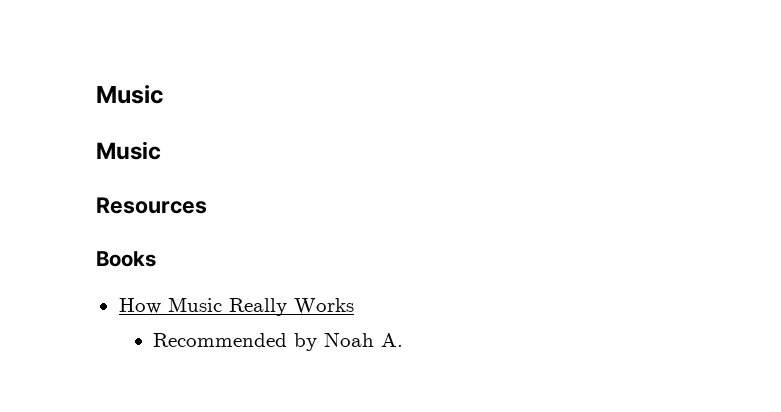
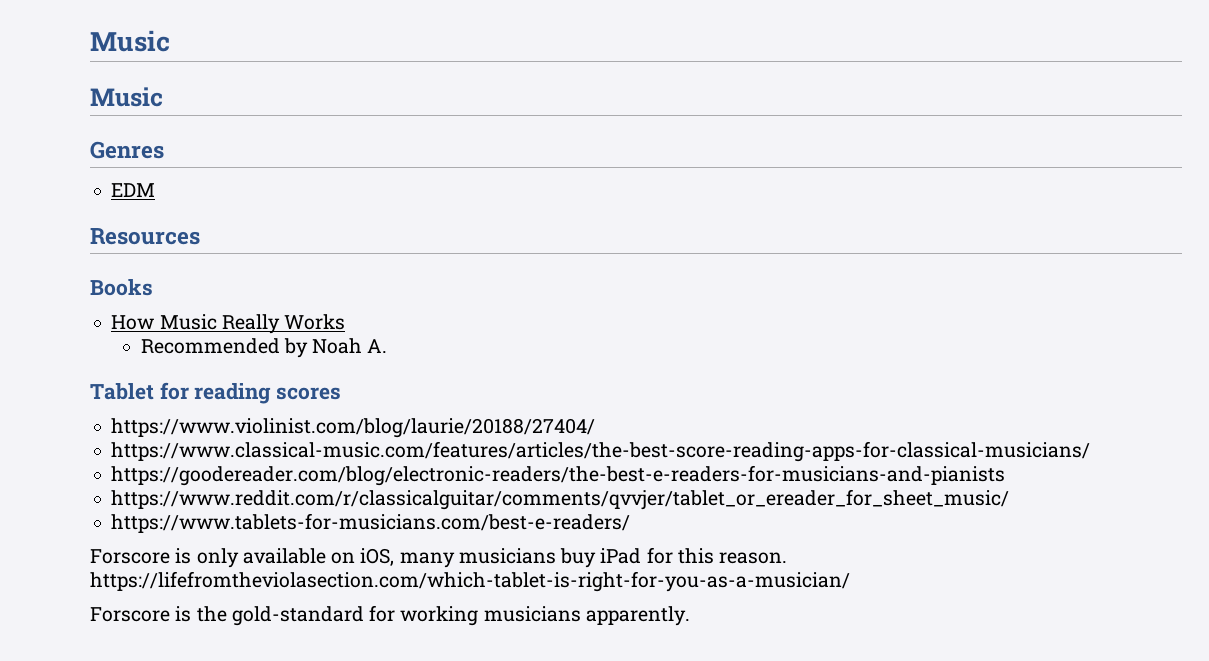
(161, 150) none -> [90,141,164,159] [111,183,156,197] // Genres // EDM
(404, 340) none -> [90,382,342,404] [111,418,596,438] [111,441,1091,462] [111,465,1006,486] [111,489,1010,510] [111,513,631,533] [90,547,788,568] [90,571,850,592] [90,605,690,626] // Tablet for reading scores // https://www.violinist.com/blog/laurie/20188/27404/ // https://www.classical-music.com/features/articles/the-best-score-reading-apps-for-classical-musicians/ // https://goodereader.com/blog/electronic-readers/the-best-e-readers-for-musicians-and-pianists // https://www.reddit.com/r/classicalguitar/comments/qvvjer/tablet_or_ereader_for_sheet_music/ // https://www.tablets-for-musicians.com/best-e-readers/ // Forscore is only available on iOS, many musicians buy iPad for this reason. https://lifefromtheviolasection.com/which-tablet-is-right-for-you-as-a-musician/ // Forscore is the gold-standard for working musicians apparently.

